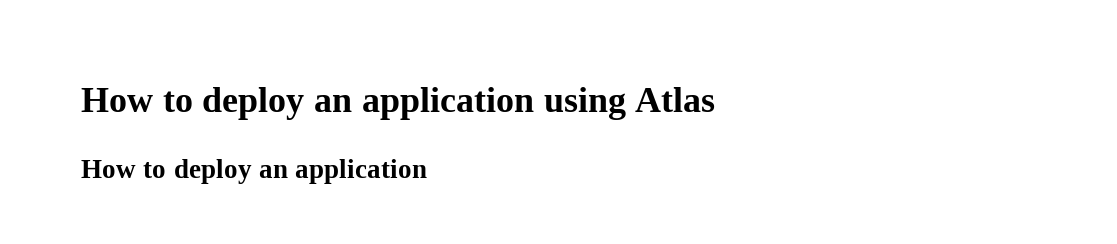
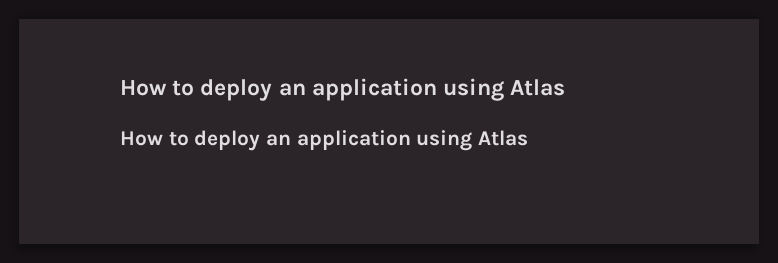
(428, 171) none -> [416,130,529,151] using Atlas

